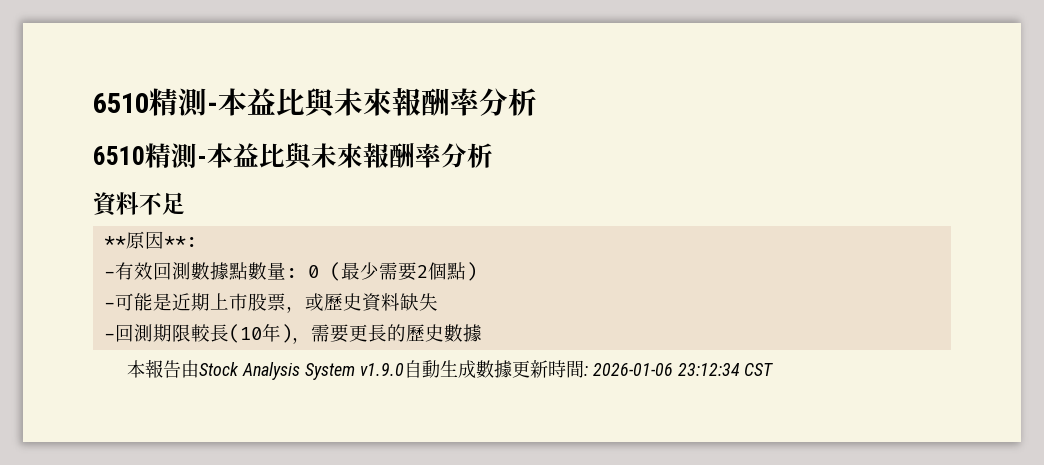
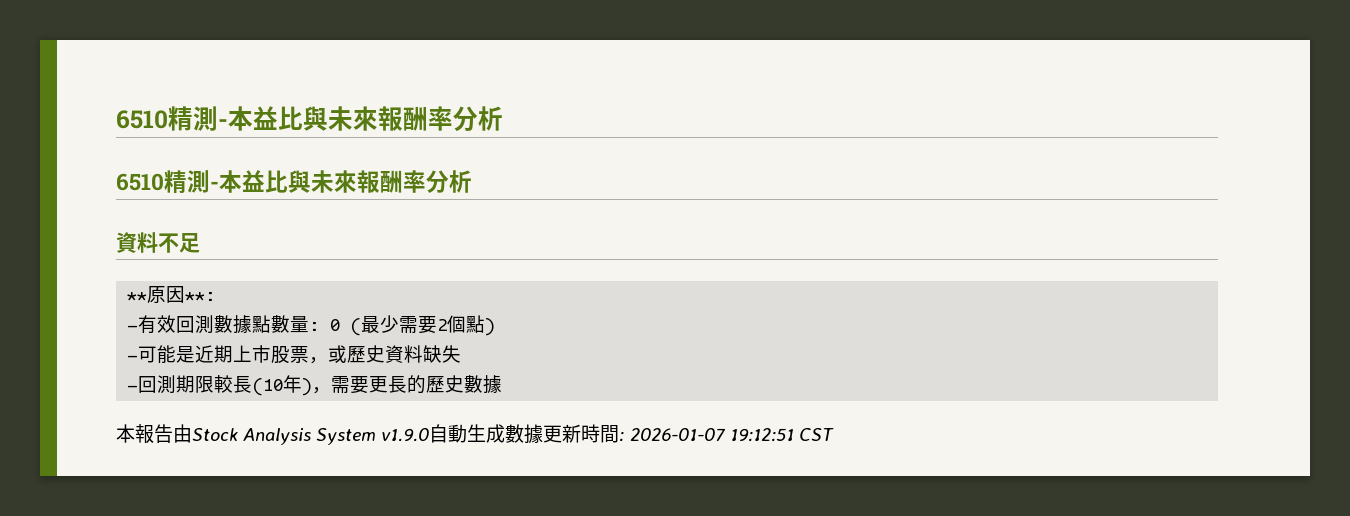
[592,363,740,376] 2026-01-06 23:12:34 -> [629,428,794,442] 2026-01-07 19:12:51

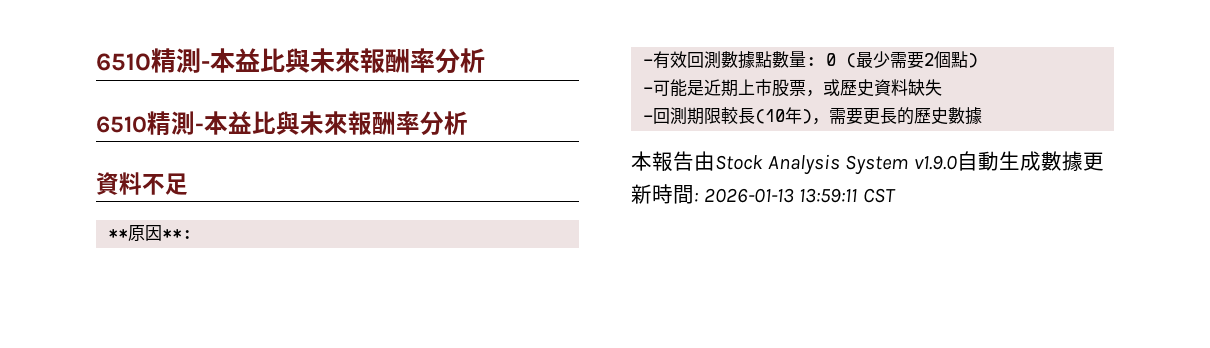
[629,428,794,442] 2026-01-07 19:12:51 -> [703,188,858,203] 2026-01-13 13:59:11

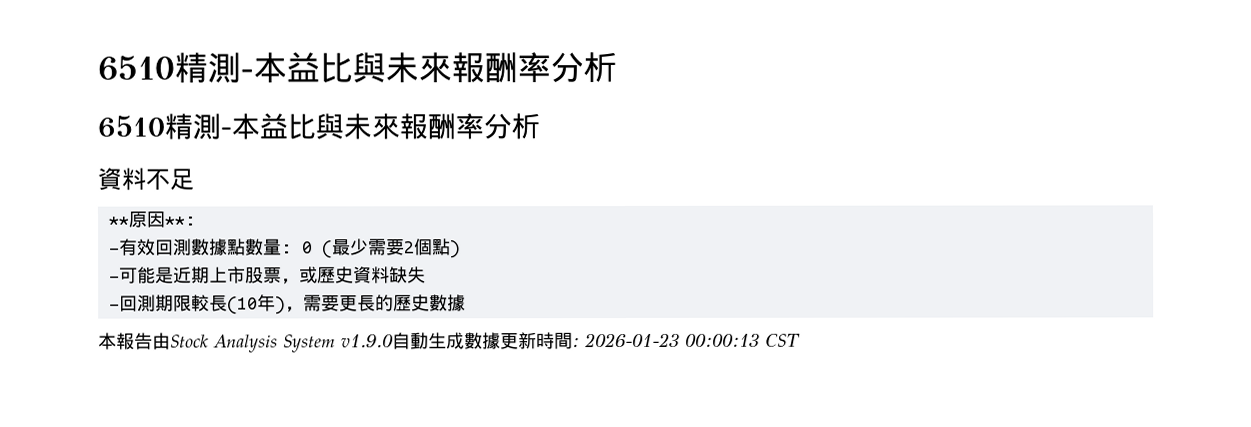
[703,188,858,203] 2026-01-13 13:59:11 -> [584,332,760,348] 2026-01-23 00:00:13

